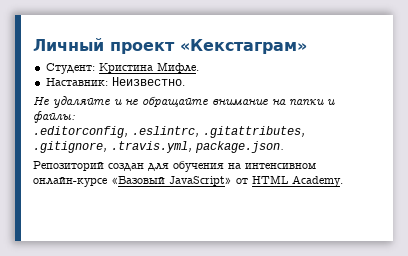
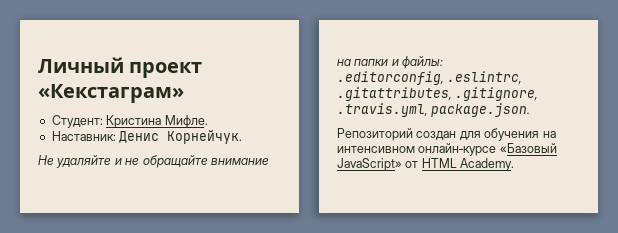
[111,77,185,86] Неизвестно. -> [119,130,243,144] Денис Корнейчук.

